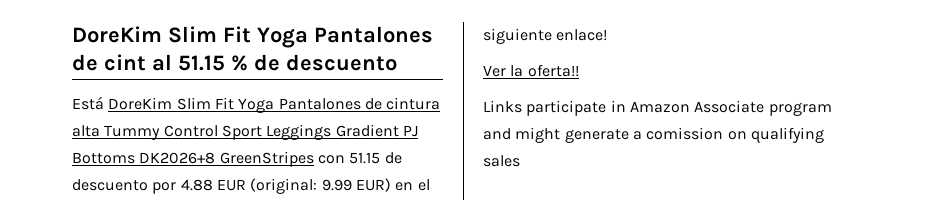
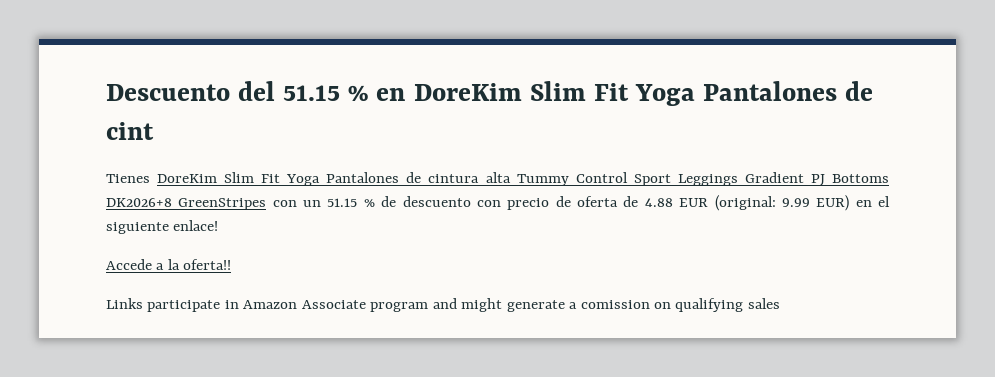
(72, 34) none -> [106,81,406,101] Descuento del 51.15 % en
[152,54,397,71] [72,96,104,110] al 51.15 % de descuento // Está -> [106,174,150,183] // Tienes
[349,152,402,164] [72,179,177,194] 51.15 de descuento por -> [303,196,639,210] un 51.15 % de descuento con precio de oferta de
[483,65,506,77] Ver -> [106,259,165,270] Accede a

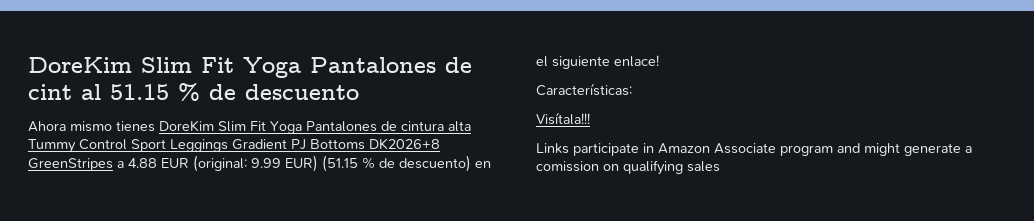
[106,81,406,101] Descuento del 51.15 % en -> (28, 65) none
[106,174,150,183] // Tienes -> [81,83,359,101] [28,121,155,132] al 51.15 % de descuento // Ahora mismo tienes
[272,196,639,210] con un 51.15 % de descuento con precio de oferta de -> [117,161,124,168] a
(850, 203) none -> [322,155,471,172] (51.15 % de descuento)
[106,259,232,270] Accede a la oferta!! -> [536,83,632,96] [536,112,590,125] Características: // Visítala!!!

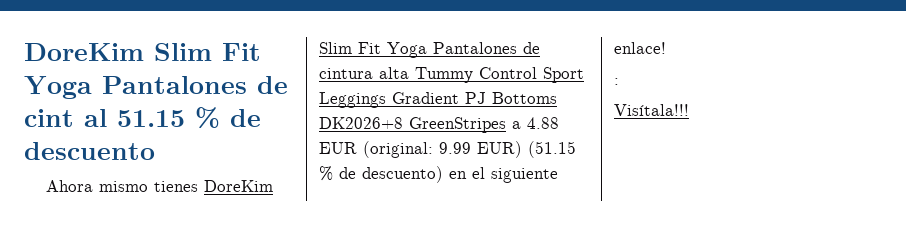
[536,83,632,96] Características: -> [614,78,619,85] :
[536,143,972,156] [536,160,720,175] // Links participate in Amazon Associate program and might generate a comission on qualifying sales -> (689, 110) none

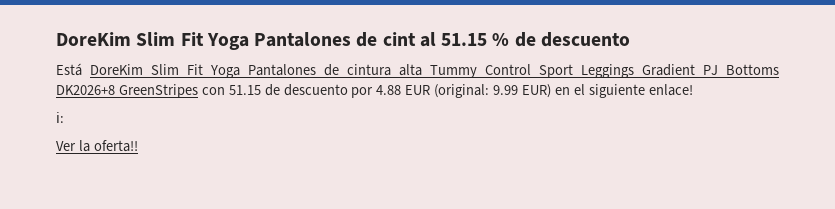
[45,180,198,192] Ahora mismo tienes -> [56,63,82,76] Está
[512,121,521,129] a -> [201,84,374,98] con 51.15 de descuento por
[528,141,576,158] [319,166,443,183] (51.15 % de descuento) -> (552, 91) none
[614,78,619,85] [614,104,689,116] : // Visítala!!! -> [56,112,64,123] [56,140,138,152] ℹ: // Ver la oferta!!

